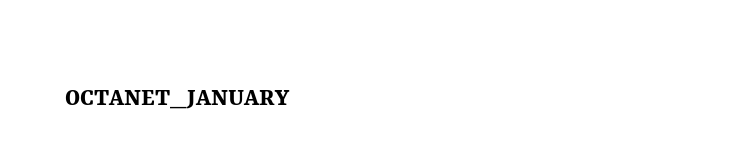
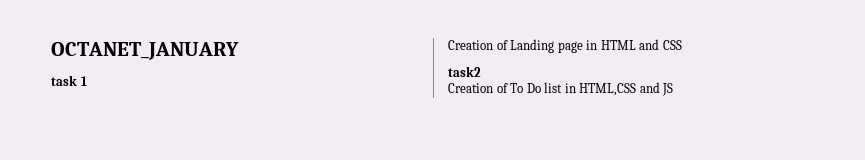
(290, 99) none -> [51,75,87,86] [448,39,682,53] [448,66,481,77] [448,82,674,96] // task 1 // Creation of Landing page in HTML and CSS // task2 // Creation of To Do list in HTML,CSS and JS

